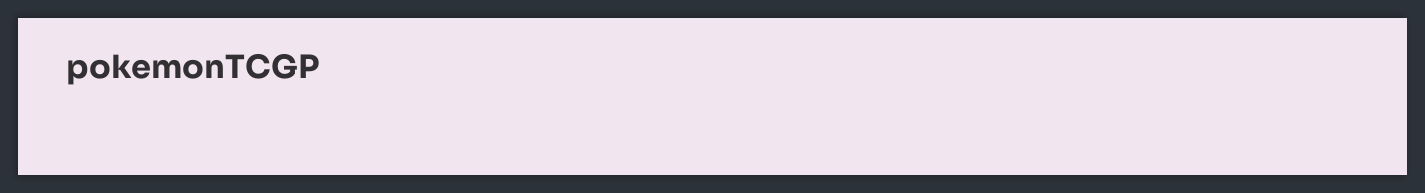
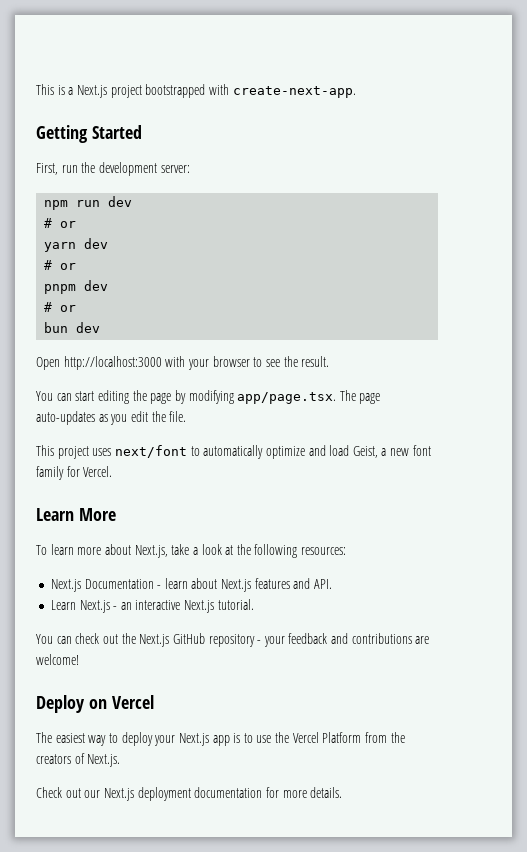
[66,53,319,85] pokemonTCGP -> [36,84,356,98] [36,125,142,143] [36,162,190,176] [44,196,133,210] [44,218,77,228] [44,238,109,252] [44,260,77,270] [44,280,109,294] [44,302,77,312] [44,322,101,333] [36,356,330,370] [36,390,381,404] [36,411,187,425] [36,445,431,459] [36,466,113,480] [36,508,116,521] [36,544,347,558] [50,578,333,592] [50,599,254,613] [36,633,430,647] [36,654,79,665] [36,695,154,713] [36,732,405,746] [36,753,121,767] [36,787,343,801] This is a Next.js project bootstrapped with create-next-app. // Getting Started // First, run the development server: // npm run dev // # or // yarn dev // # or // pnpm dev // # or // bun dev // Open http://localhost:3000 with your browser to see the result. // You can start editing the page by modifying app/page.tsx. The page auto-updates as you edit the file. // This project uses next/font to automatically optimize and load Geist, a new font family for Vercel. // Learn More // To learn more about Next.js, take a look at the following resources: // Next.js Documentation - learn about Next.js features and API. // Learn Next.js - an interactive Next.js tutorial. // You can check out the Next.js GitHub repository - your feedback and contributions are welcome! // Deploy on Vercel // The easiest way to deploy your Next.js app is to use the Vercel Platform from the creators of Next.js. // Check out our Next.js deployment documentation for more details.

